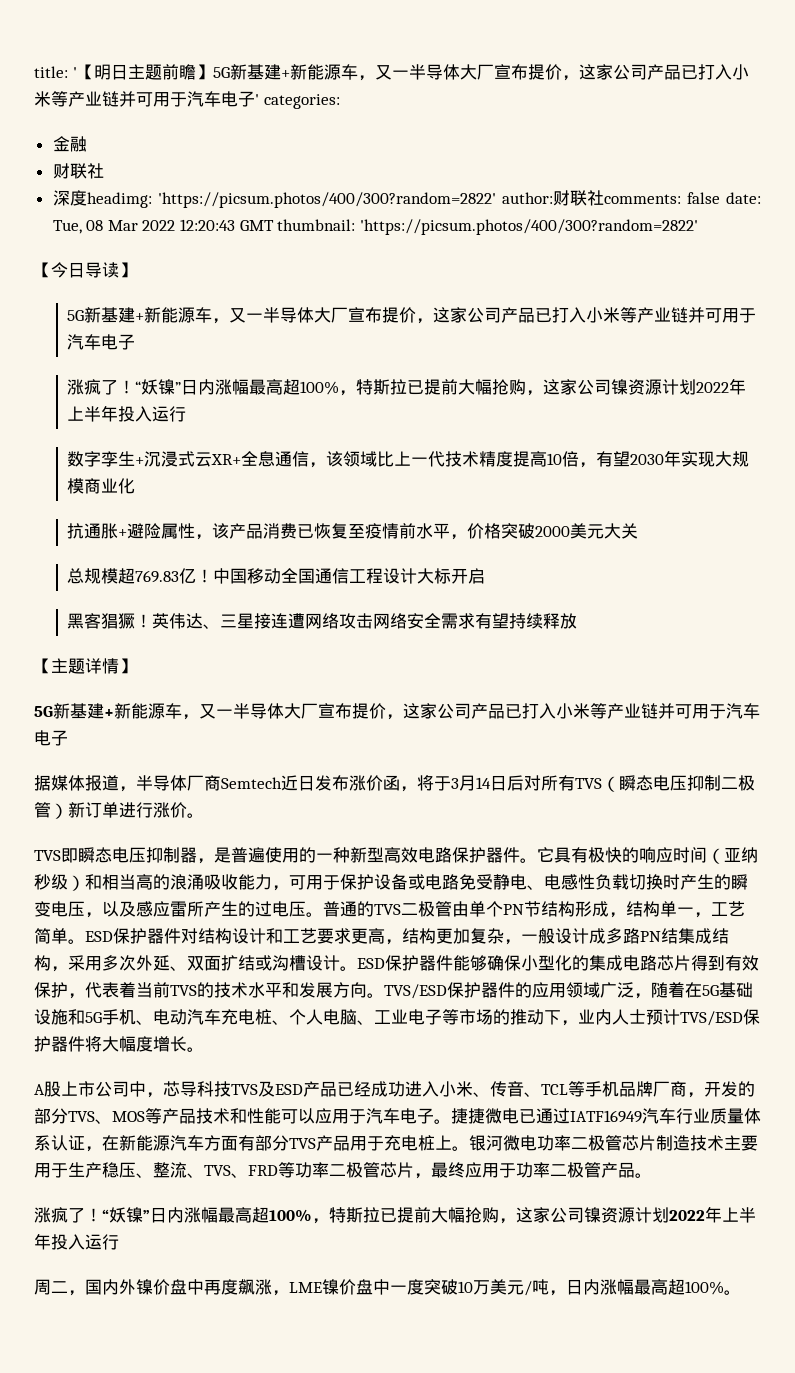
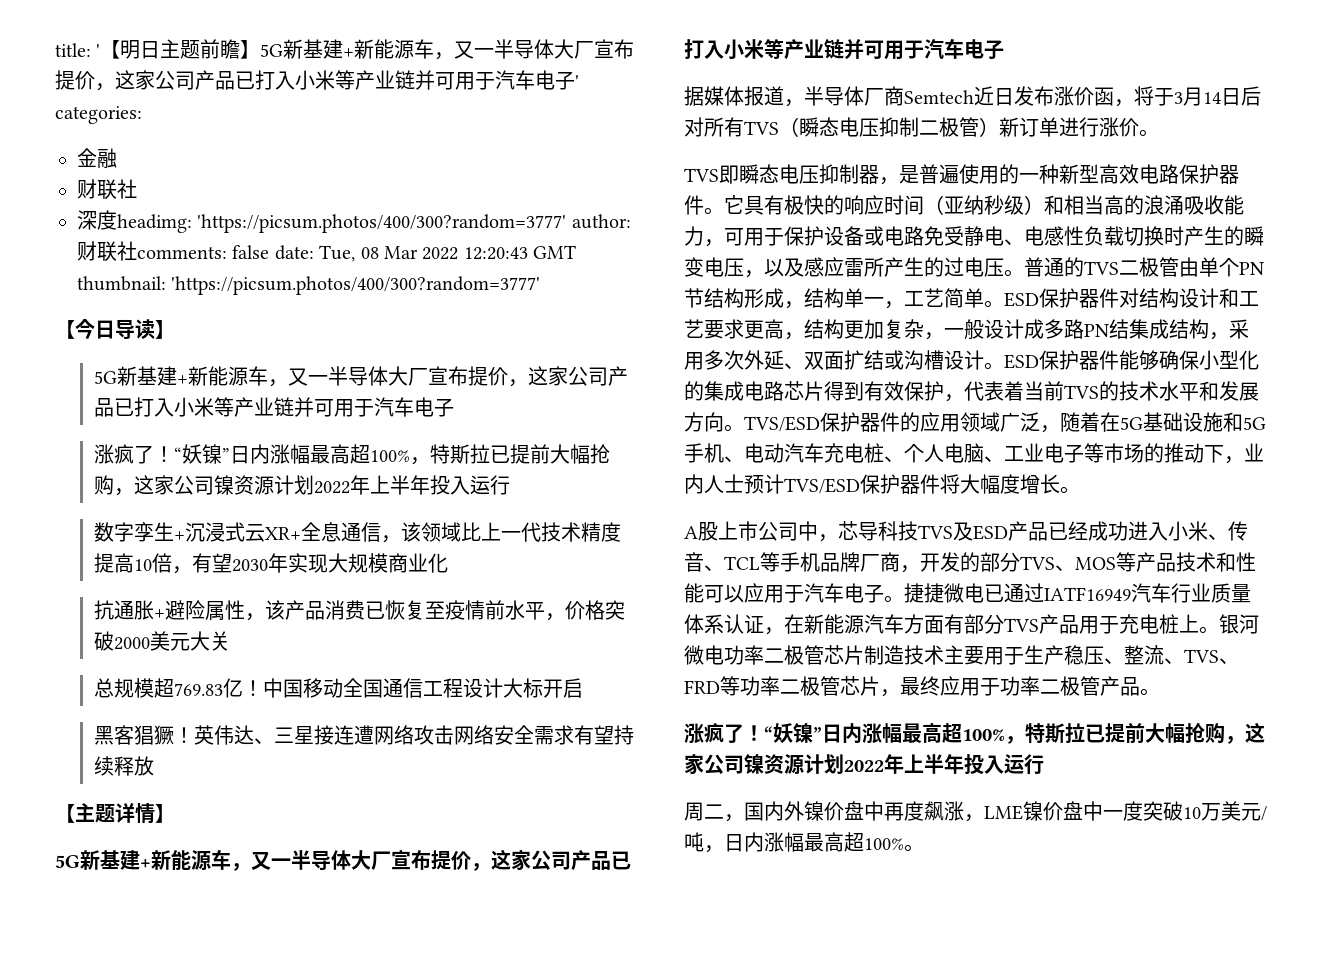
[157,192,496,208] 'https://picsum.photos/400/300?random=2822' -> [197,214,567,233] 'https://picsum.photos/400/300?random=3777'
[359,219,698,235] 'https://picsum.photos/400/300?random=2822' -> [171,276,541,295] 'https://picsum.photos/400/300?random=3777'

